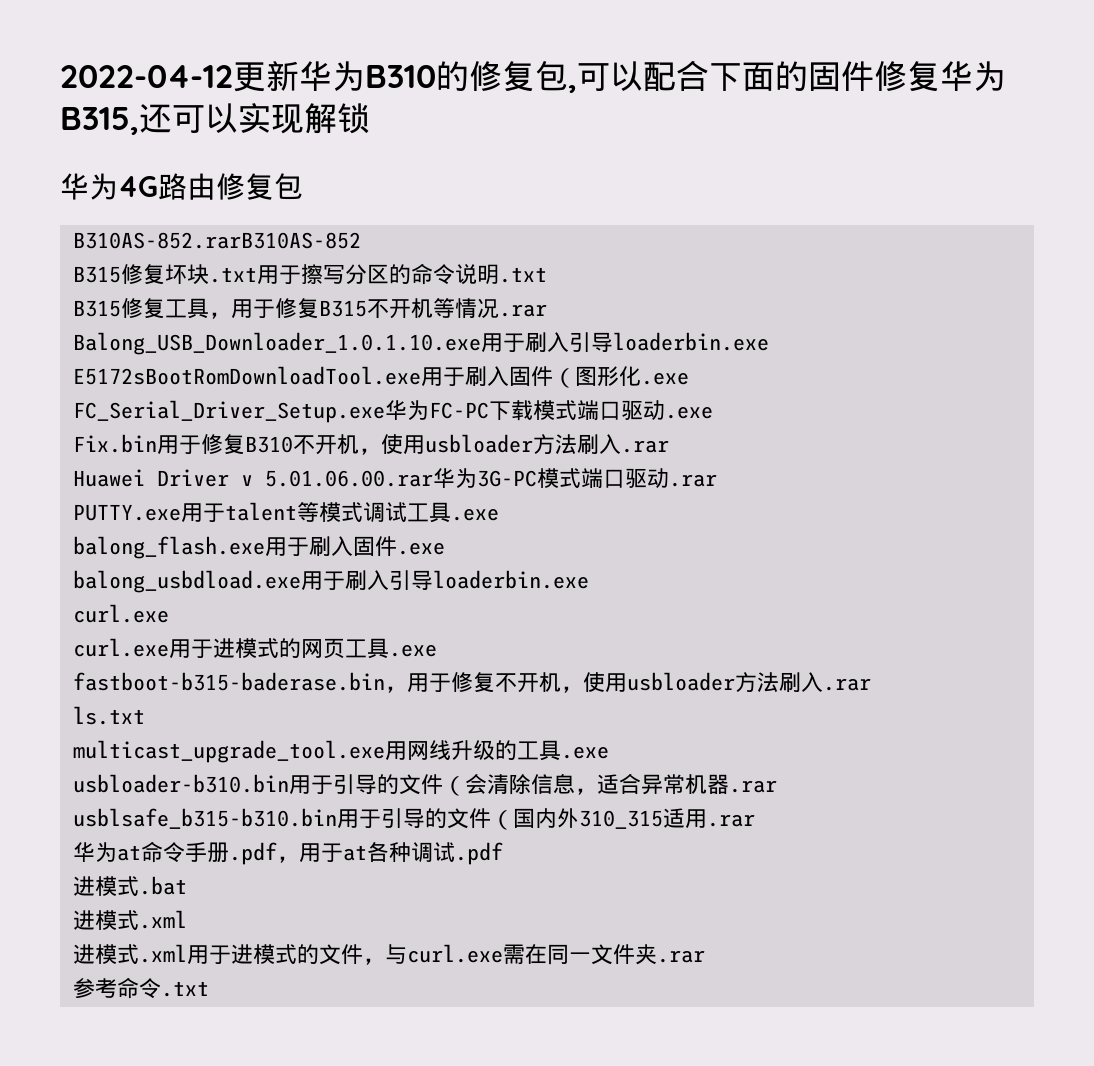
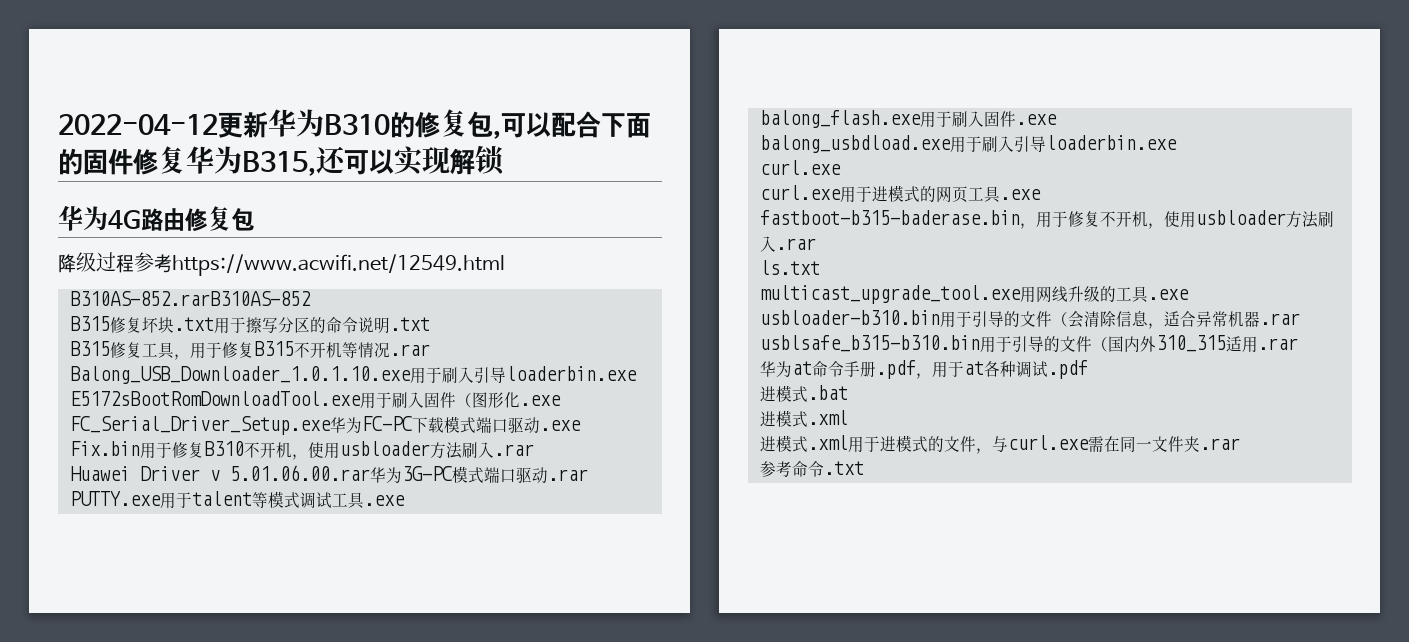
(303, 186) none -> [58,252,505,276] // 降级过程参考https://www.acwifi.net/12549.html

